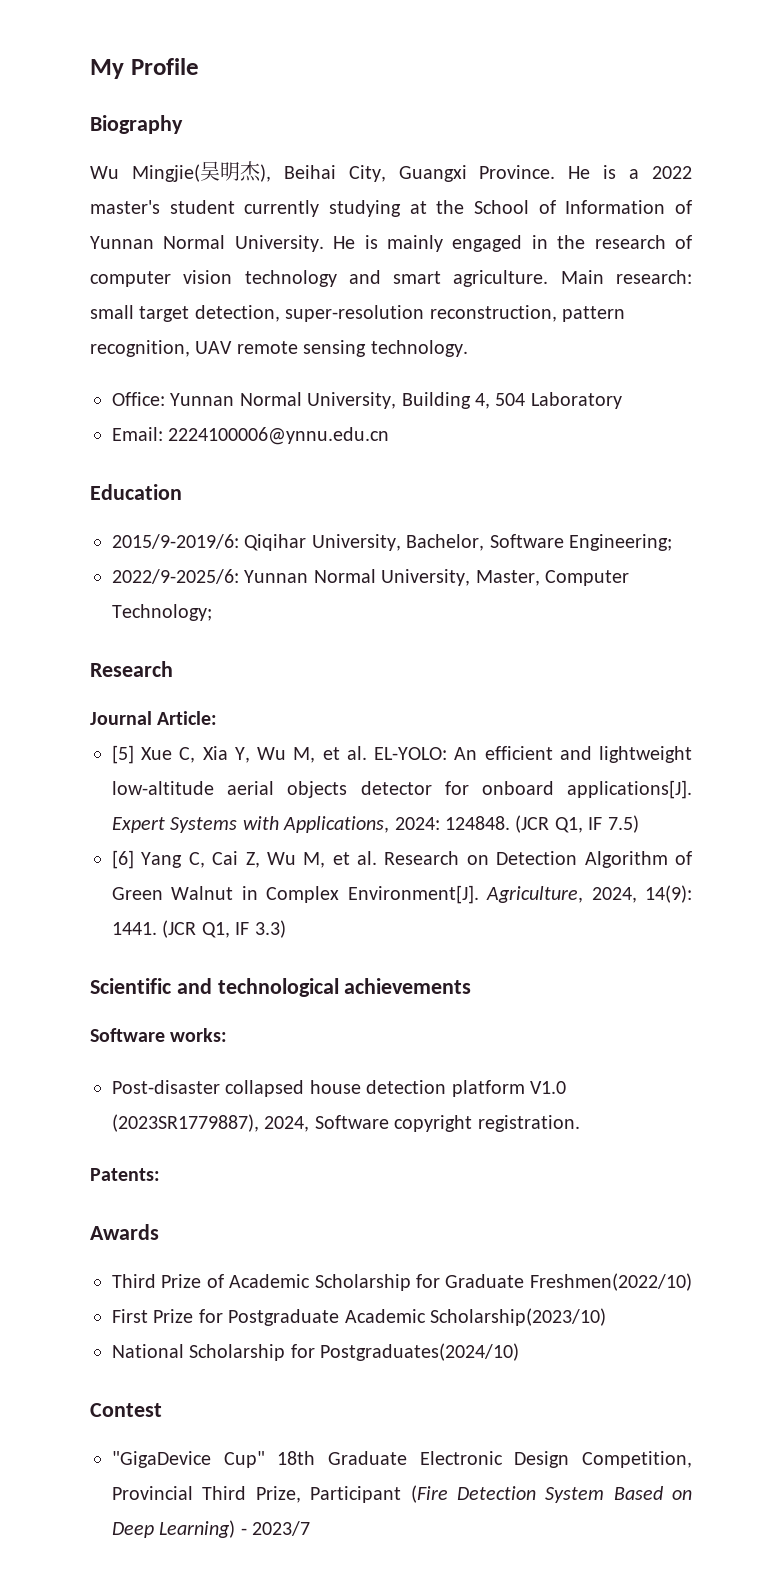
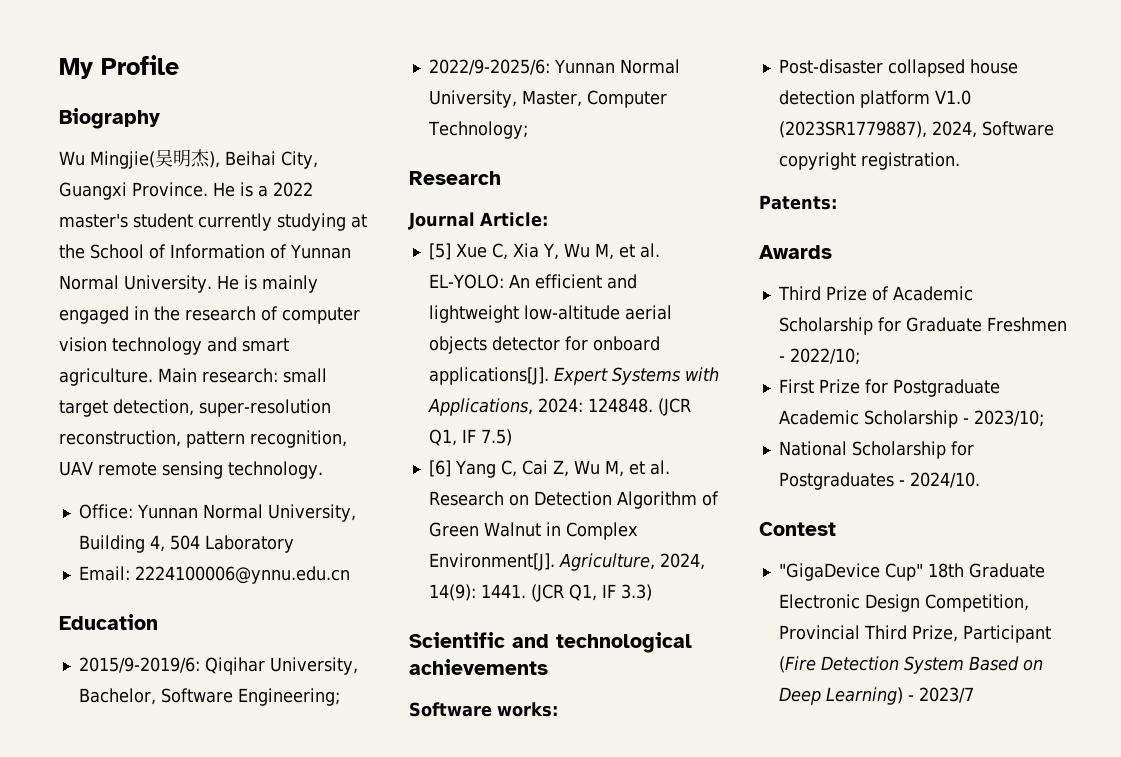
[529,1273,692,1291] Freshmen(2022/10) -> [986,317,1067,332] [778,348,860,365] Freshmen - 2022/10;
[430,1308,606,1326] Scholarship(2023/10) -> [863,410,1044,428] Scholarship - 2023/10;
[320,1343,520,1361] Postgraduates(2024/10) -> [778,472,980,490] Postgraduates - 2024/10.

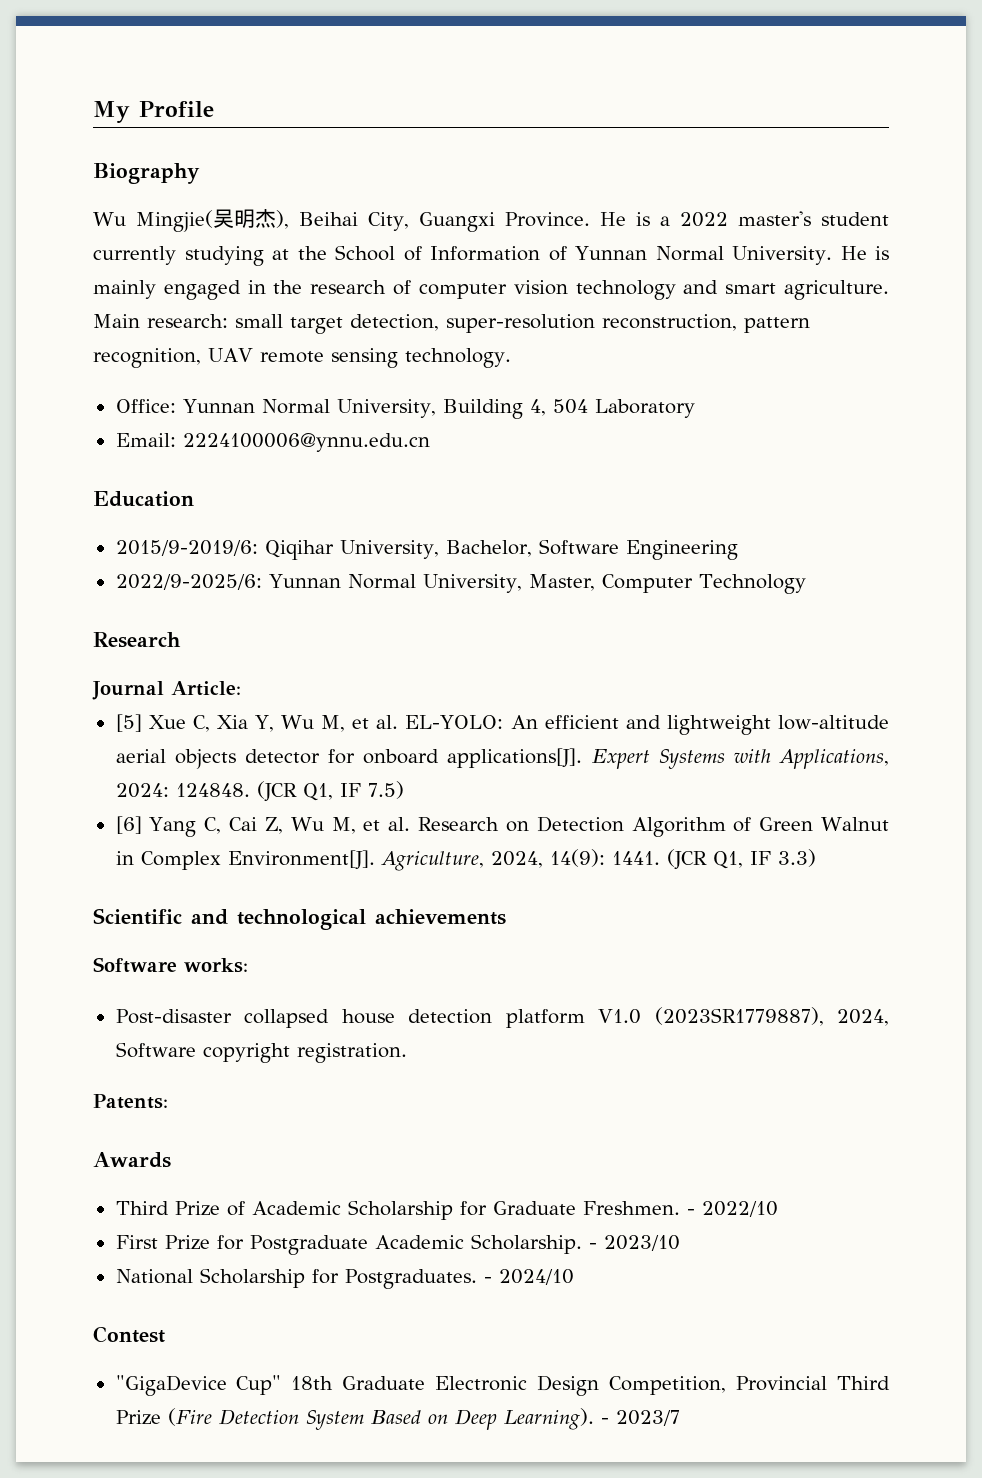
[237,688,340,706] Engineering; -> [625,540,738,560] Engineering
[427,121,528,139] Technology; -> [699,574,807,594] Technology
[986,317,1067,332] [778,348,860,365] Freshmen - 2022/10; -> [582,1201,778,1217] Freshmen. - 2022/10
[863,410,1044,428] Scholarship - 2023/10; -> [470,1234,680,1254] Scholarship. - 2023/10
[778,472,980,490] Postgraduates - 2024/10. -> [344,1269,574,1289] Postgraduates. - 2024/10
[911,625,1051,643] Prize, Participant -> [115,1410,161,1425] Prize
[825,687,903,705] Learning) -> [503,1408,594,1430] Learning).

